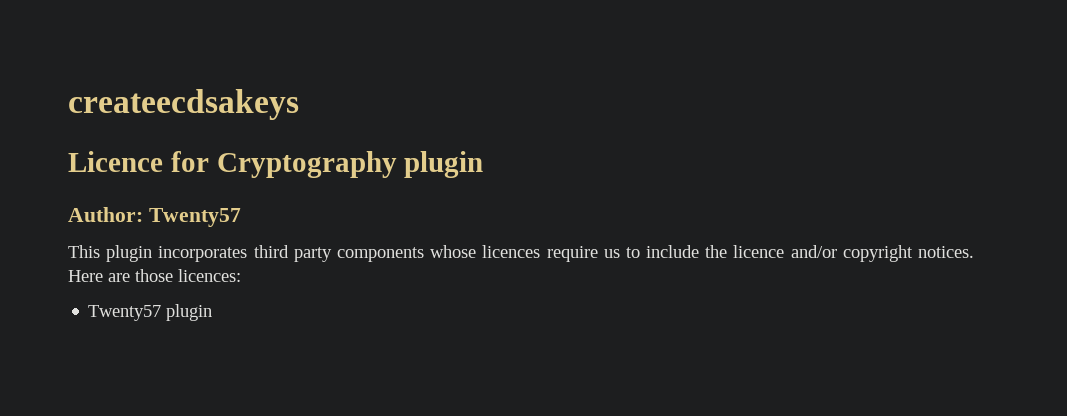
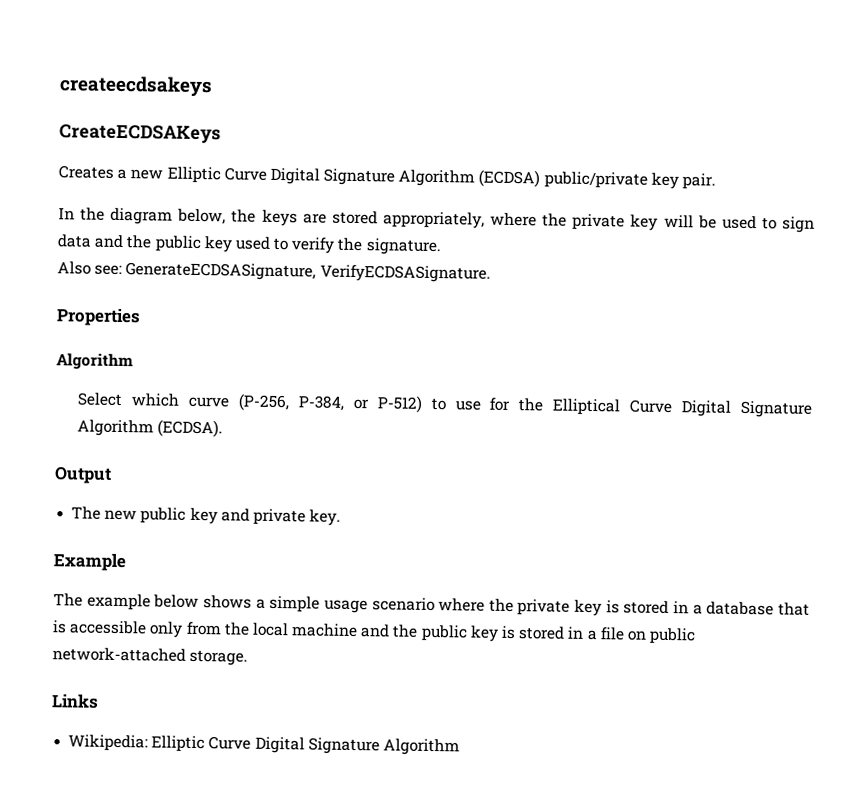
[68,151,484,178] [68,207,241,227] [68,245,974,262] [68,269,241,282] [88,304,213,321] Licence for Cryptography plugin // Author: Twenty57 // This plugin incorporates third party components whose licences require us to include the licence and/or copyright notices. Here are those licences: // Twenty57 plugin -> [59,124,221,144] [58,165,717,190] [58,207,816,233] [57,234,441,256] [57,261,491,283] [56,308,141,327] [56,353,134,371] [77,392,812,418] [77,419,224,438] [54,466,112,484] [71,506,342,526] [53,553,126,572] [53,593,810,617] [52,620,697,645] [52,647,249,666] [51,694,99,709] [68,734,460,756] CreateECDSAKeys // Creates a new Elliptic Curve Digital Signature Algorithm (ECDSA) public/private key pair. // In the diagram below, the keys are stored appropriately, where the private key will be used to sign data and the public key used to verify the signature. // Also see: GenerateECDSASignature, VerifyECDSASignature. // Properties // Algorithm // Select which curve (P-256, P-384, or P-512) to use for the Elliptical Curve Digital Signature Algorithm (ECDSA). // Output // The new public key and private key. // Example // The example below shows a simple usage scenario where the private key is stored in a database that is accessible only from the local machine and the public key is stored in a file on public network-attached storage. // Links // Wikipedia: Elliptic Curve Digital Signature Algorithm

